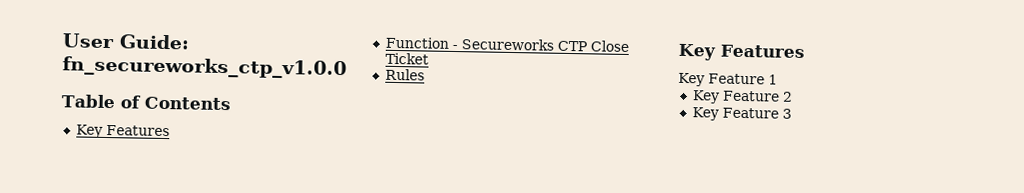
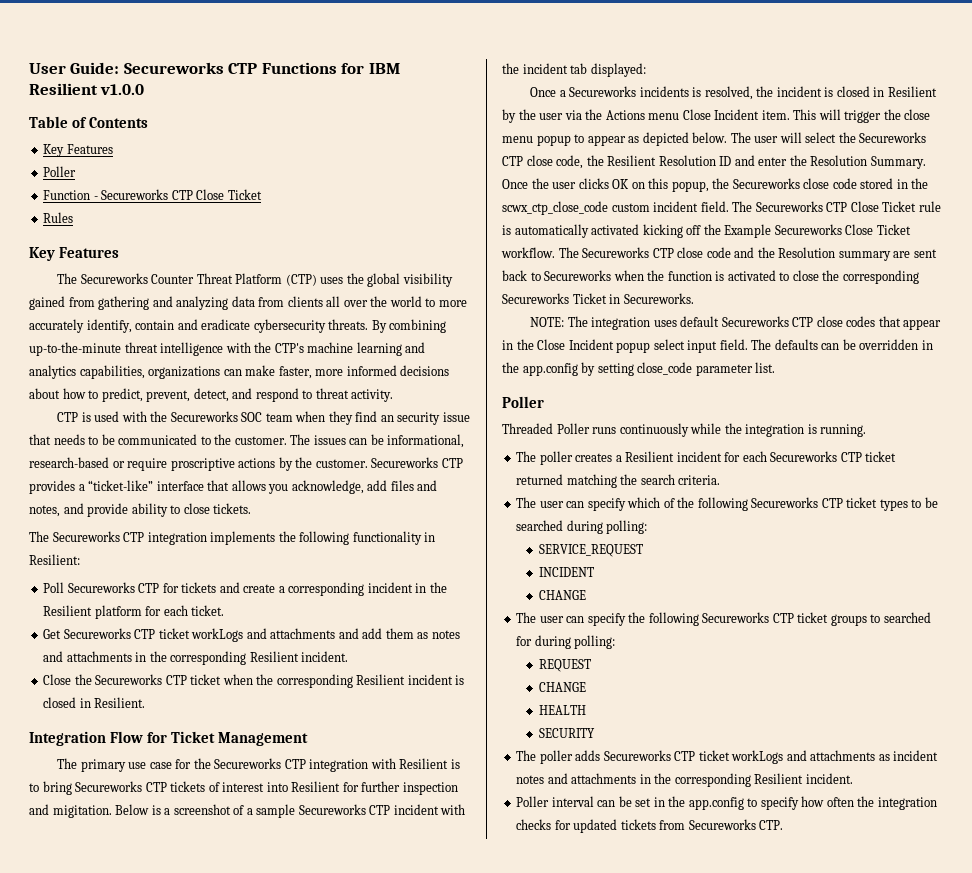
[62,56,347,80] fn_secureworks_ctp_v1.0.0 -> [123,62,400,74] [29,83,145,95] Secureworks CTP Functions for IBM Resilient v1.0.0
(170, 130) none -> [43,166,77,177] // Poller
[678,72,778,87] [691,90,793,104] [691,107,792,121] Key Feature 1 // Key Feature 2 // Key Feature 3 -> [57,273,453,287] [29,296,467,310] [29,319,447,333] [29,342,426,356] [29,365,450,379] [29,388,394,402] [57,411,470,425] [29,434,465,448] [29,457,463,471] [29,480,438,494] [29,503,252,517] [29,531,436,545] [29,554,80,565] [43,582,447,596] [43,605,225,619] [43,628,460,642] [43,651,349,665] [43,674,465,688] [43,697,146,708] [29,731,309,746] [57,758,460,772] [29,781,458,795] [29,804,466,818] [502,63,646,77] [530,86,937,100] [502,109,931,123] [502,132,927,146] [502,155,926,169] [502,178,929,192] [502,201,941,215] [502,224,911,238] [501,247,937,261] [502,270,919,284] [502,293,694,304] [530,316,942,330] [502,339,933,353] [502,362,776,376] [502,396,544,408] [502,423,867,437] [516,451,897,465] [516,474,721,488] [516,497,938,511] [516,520,648,534] [538,544,643,557] [538,567,594,577] [538,590,586,600] [516,612,931,626] [516,635,616,649] [538,659,591,672] [538,682,586,692] [538,705,586,715] [538,728,595,738] [516,750,939,764] [516,773,853,787] [516,796,937,810] [516,819,784,833] The Secureworks Counter Threat Platform (CTP) uses the global visibility gained from gathering and analyzing data from clients all over the world to more accurately identify, contain and eradicate cybersecurity threats. By combining up-to-the-minute threat intelligence with the CTP's machine learning and analytics capabilities, organizations can make faster, more informed decisions about how to predict, prevent, detect, and respond to threat activity. // CTP is used with the Secureworks SOC team when they find an security issue that needs to be communicated to the customer. The issues can be informational, research-based or require proscriptive actions by the customer. Secureworks CTP provides a “ticket-like” interface that allows you acknowledge, add files and notes, and provide ability to close tickets. // The Secureworks CTP integration implements the following functionality in Resilient: // Poll Secureworks CTP for tickets and create a corresponding incident in the Resilient platform for each ticket. // Get Secureworks CTP ticket workLogs and attachments and add them as notes and attachments in the corresponding Resilient incident. // Close the Secureworks CTP ticket when the corresponding Resilient incident is closed in Resilient. // Integration Flow for Ticket Management // The primary use case for the Secureworks CTP integration with Resilient is to bring Secureworks CTP tickets of interest into Resilient for further inspection and migitation. Below is a screenshot of a sample Secureworks CTP incident with the incident tab displayed: // Once a Secureworks incidents is resolved, the incident is closed in Resilient by the user via the Actions menu Close Incident item. This will trigger the close menu popup to appear as depicted below. The user will select the Secureworks CTP close code, the Resilient Resolution ID and enter the Resolution Summary. Once the user clicks OK on this popup, the Secureworks close code stored in the scwx_ctp_close_code custom incident field. The Secureworks CTP Close Ticket rule is automatically activated kicking off the Example Secureworks Close Ticket workflow. The Secureworks CTP close code and the Resolution summary are sent back to Secureworks when the function is activated to close the corresponding Secureworks Ticket in Secureworks. // NOTE: The integration uses default Secureworks CTP close codes that appear in the Close Incident popup select input field. The defaults can be overridden in the app.config by setting close_code parameter list. // Poller // Threaded Poller runs continuously while the integration is running. // The poller creates a Resilient incident for each Secureworks CTP ticket returned matching the search criteria. // The user can specify which of the following Secureworks CTP ticket types to be searched during polling: // SERVICE_REQUEST // INCIDENT // CHANGE // The user can specify the following Secureworks CTP ticket groups to searched for during polling: // REQUEST // CHANGE // HEALTH // SECURITY // The poller adds Secureworks CTP ticket workLogs and attachments as incident notes and attachments in the corresponding Resilient incident. // Poller interval can be set in the app.config to specify how often the integration checks for updated tickets from Secureworks CTP.

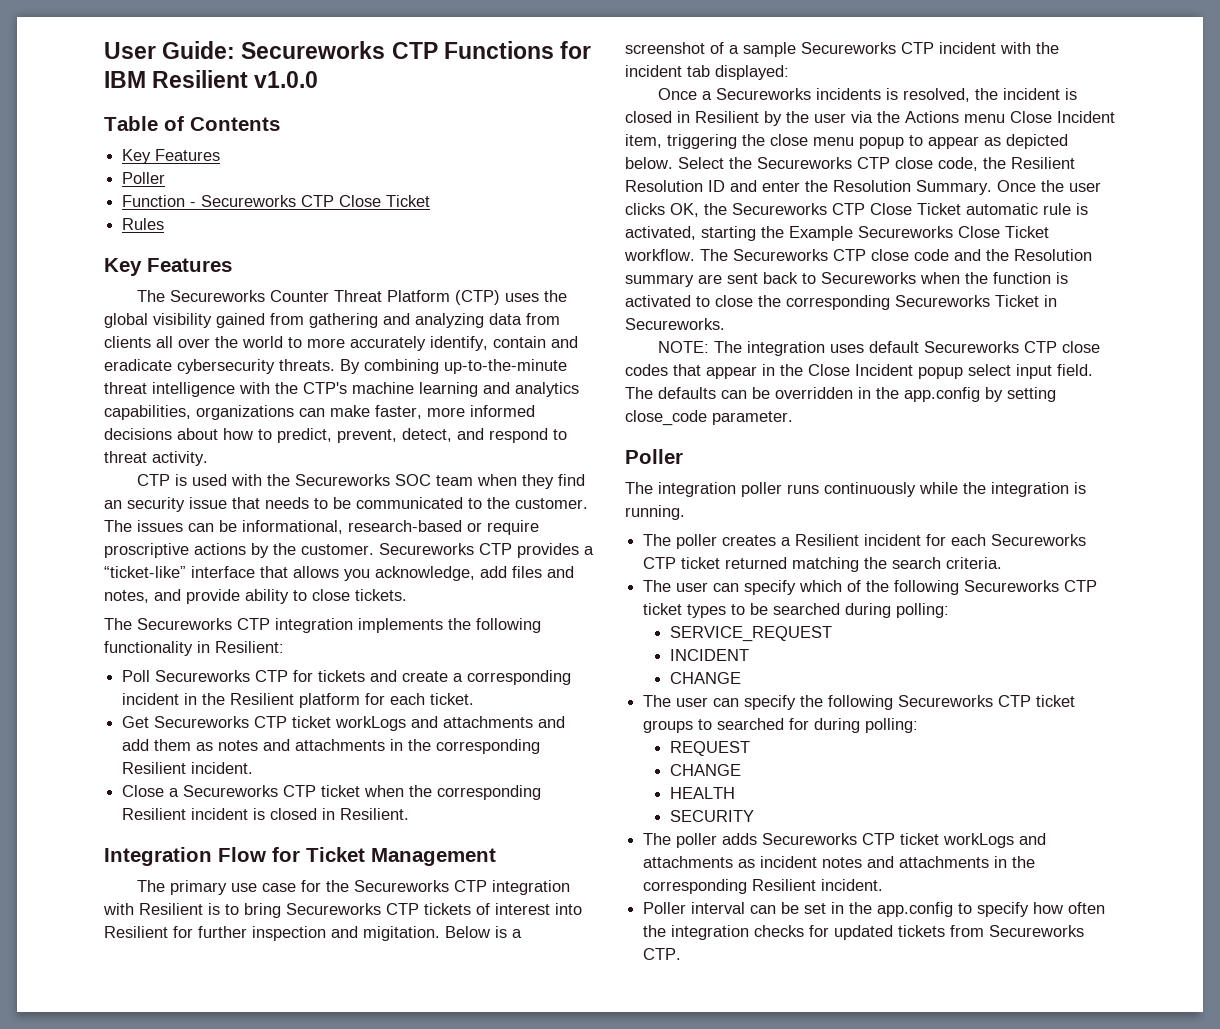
[74,674,92,685] the -> [169,788,180,797] a
[761,109,882,123] item. This will trigger -> [625,134,737,149] item, triggering
[730,132,837,143] The user will select -> [678,157,724,169] Select
[612,178,929,192] [502,201,917,215] OK on this popup, the Secureworks close code stored in the scwx_ctp_close_code custom incident field. The Secureworks CTP Close Ticket -> [670,203,1038,217] OK, the Secureworks CTP Close Ticket automatic
[514,224,702,238] automatically activated kicking off -> [625,226,756,241] activated, starting
[695,362,776,376] [502,396,544,408] [502,423,590,434] parameter list. // Poller // Threaded Poller -> [712,411,793,425] [625,449,683,464] [625,482,782,497] parameter. // Poller // The integration poller

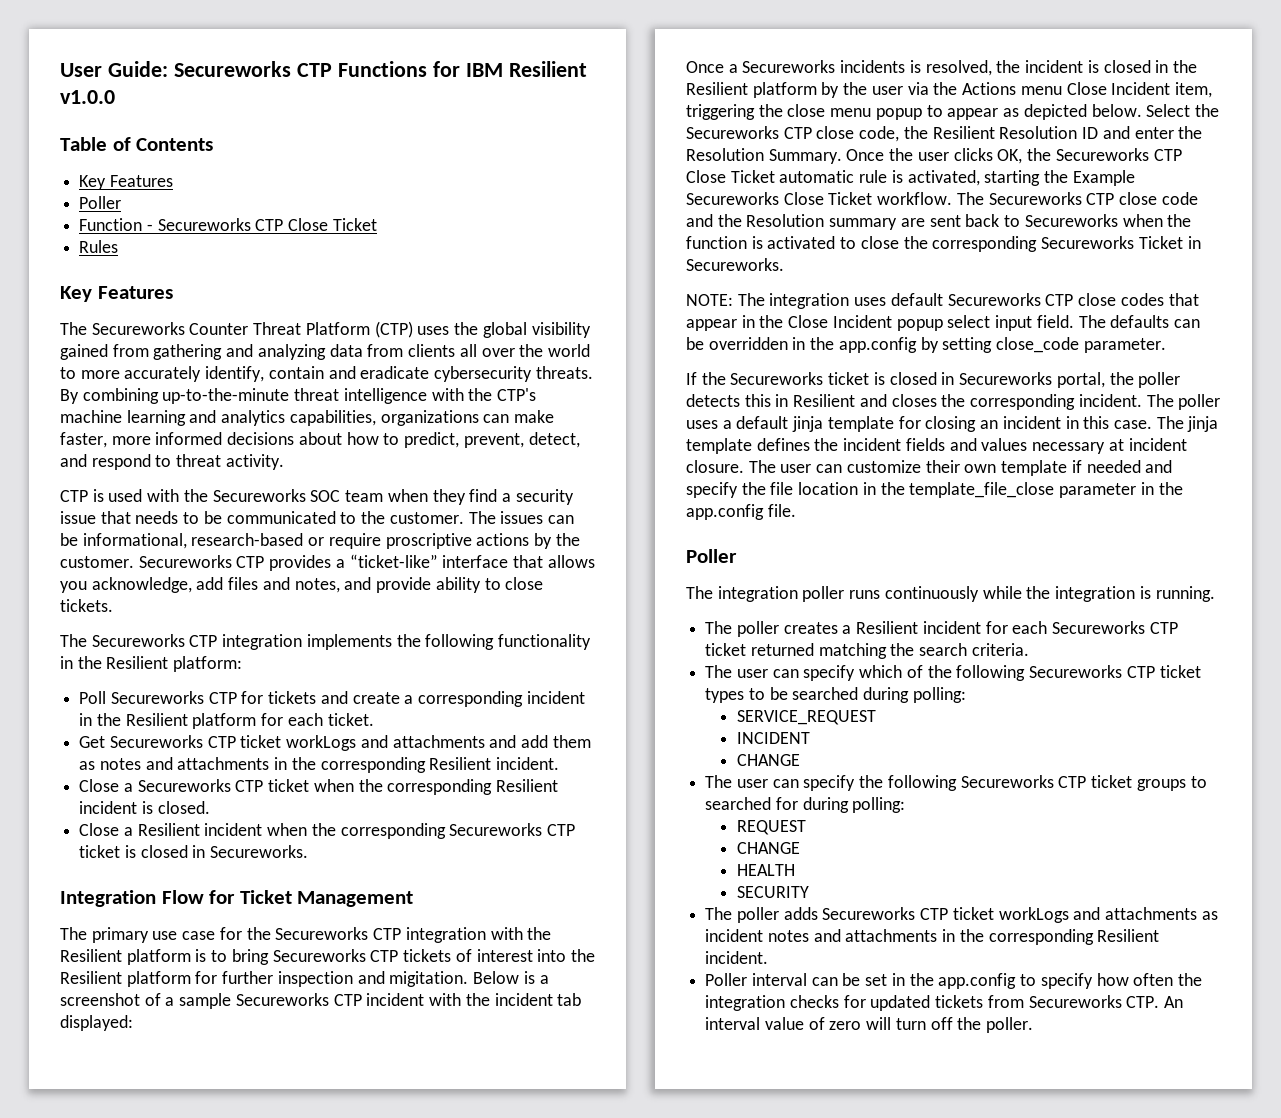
[104,500,122,509] an -> [501,493,511,502] a
[215,641,284,653] Resilient: -> [77,656,243,672] the Resilient platform:
[270,808,410,820] closed in Resilient. -> [157,801,210,814] [79,823,576,839] [79,845,309,858] closed. // Close a Resilient incident when the corresponding Secureworks CTP ticket is closed in Secureworks.
[139,903,203,915] Resilient -> [527,927,552,940] [60,949,191,965] the Resilient platform
[104,926,168,938] Resilient -> [570,949,595,962] [60,971,191,987] the Resilient platform
[695,111,759,123] Resilient -> [1172,60,1197,73] [686,82,817,98] the Resilient platform
(793, 418) none -> [686,372,1181,388] [686,394,1221,410] [686,416,1219,432] [686,438,1187,454] [686,460,1173,476] [686,482,1183,498] [686,504,796,520] // If the Secureworks ticket is closed in Secureworks portal, the poller detects this in Resilient and closes the corresponding incident. The poller uses a default jinja template for closing an incident in this case. The jinja template defines the incident fields and values necessary at incident closure. The user can customize their own template if needed and specify the file location in the template_file_close parameter in the app.config file.
(682, 954) none -> [1164,996,1184,1008] [705,1017,1034,1033] An interval value of zero will turn off the poller.

